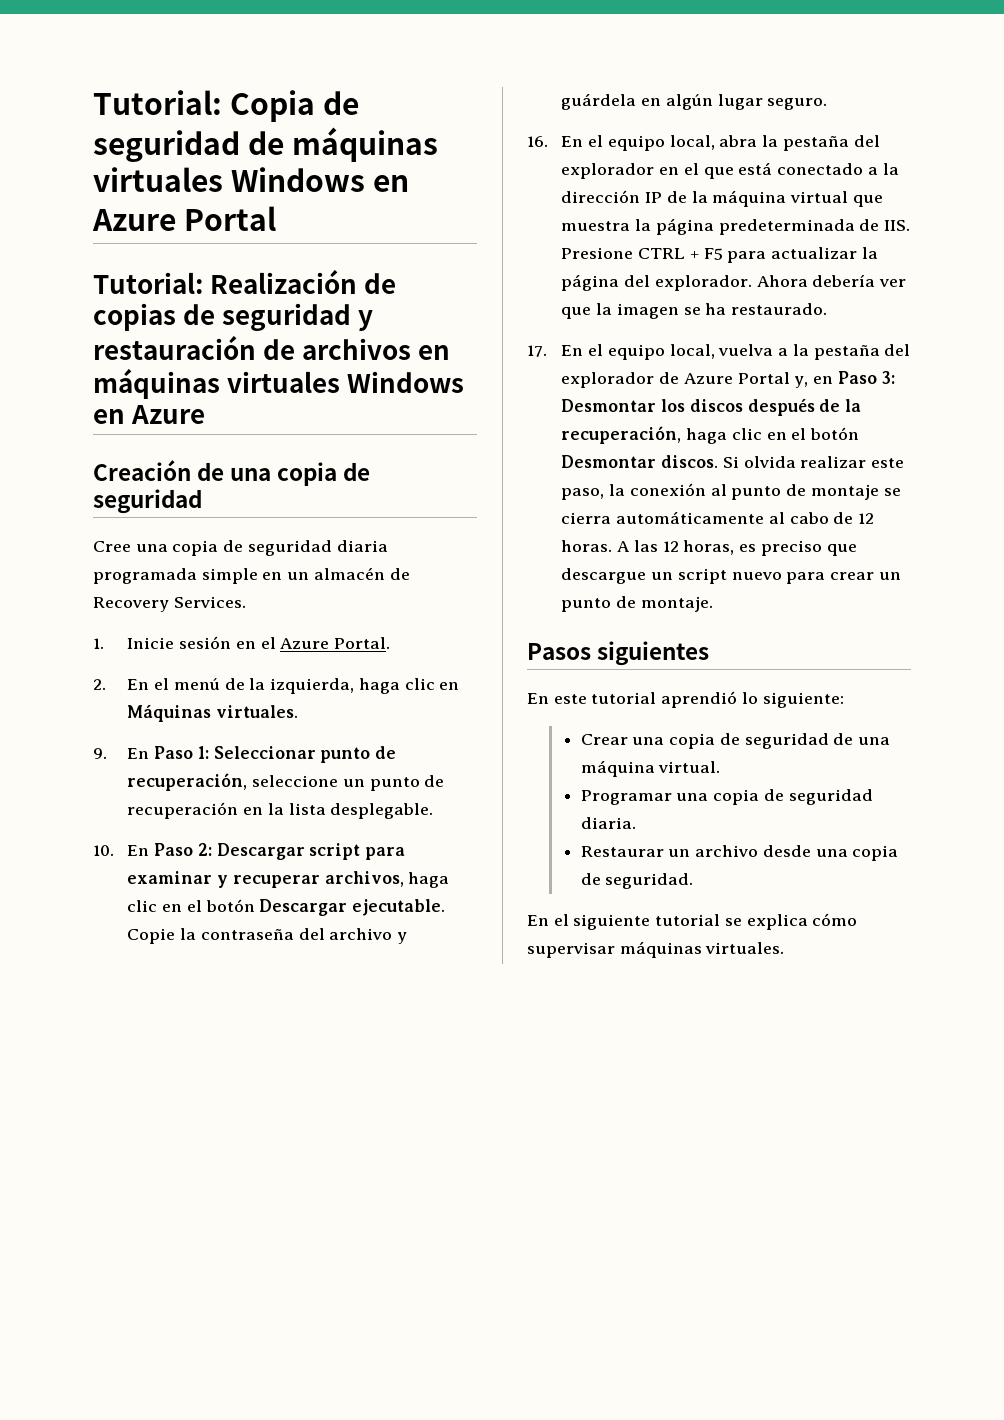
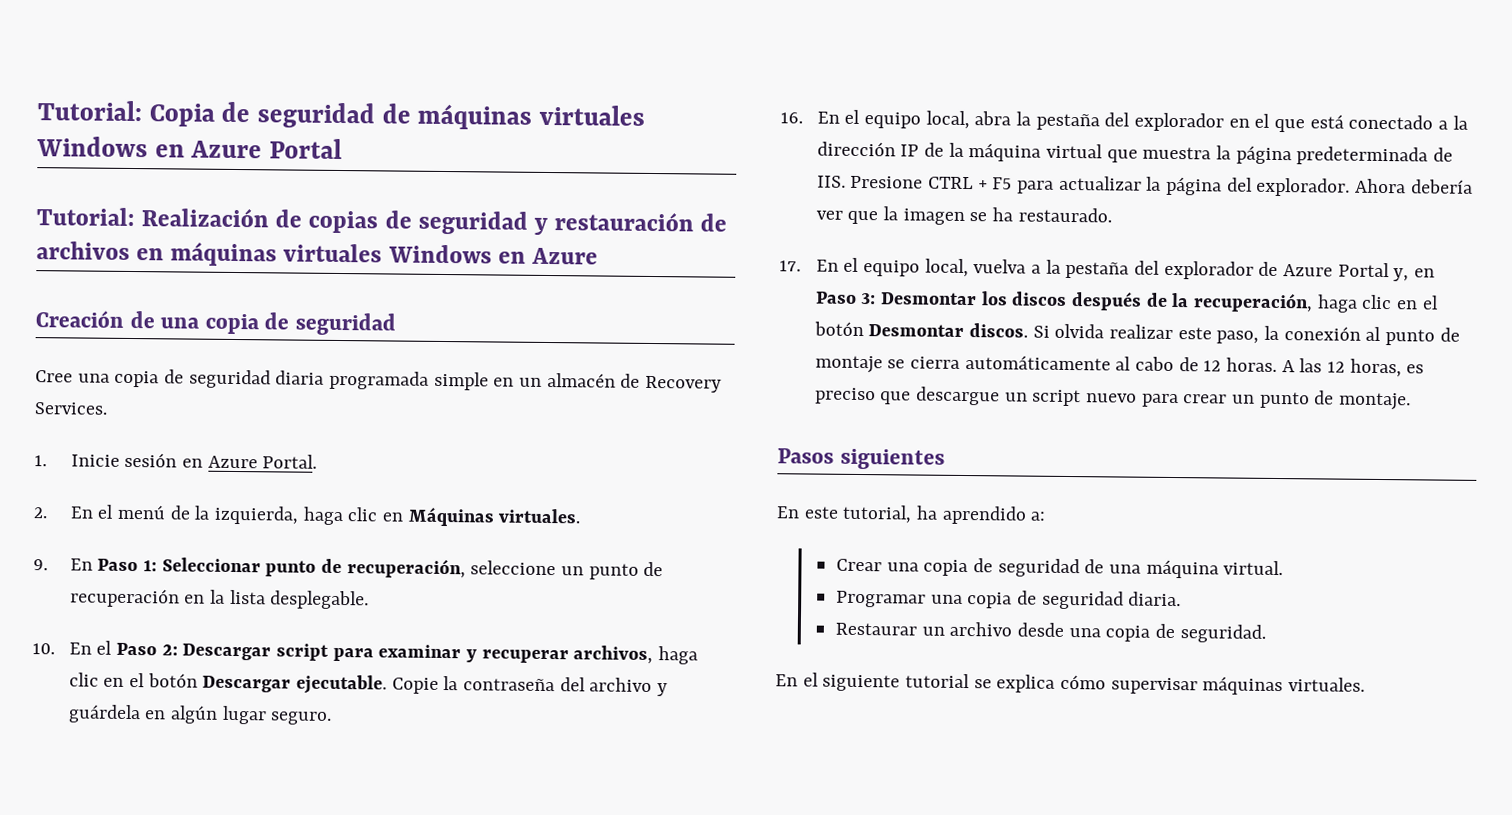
[260,637,276,649] el -> (204, 463) none
(150, 850) none -> [96,640,113,655] el
[591,691,844,708] tutorial aprendió lo siguiente: -> [842,504,1047,525] tutorial, ha aprendido a:

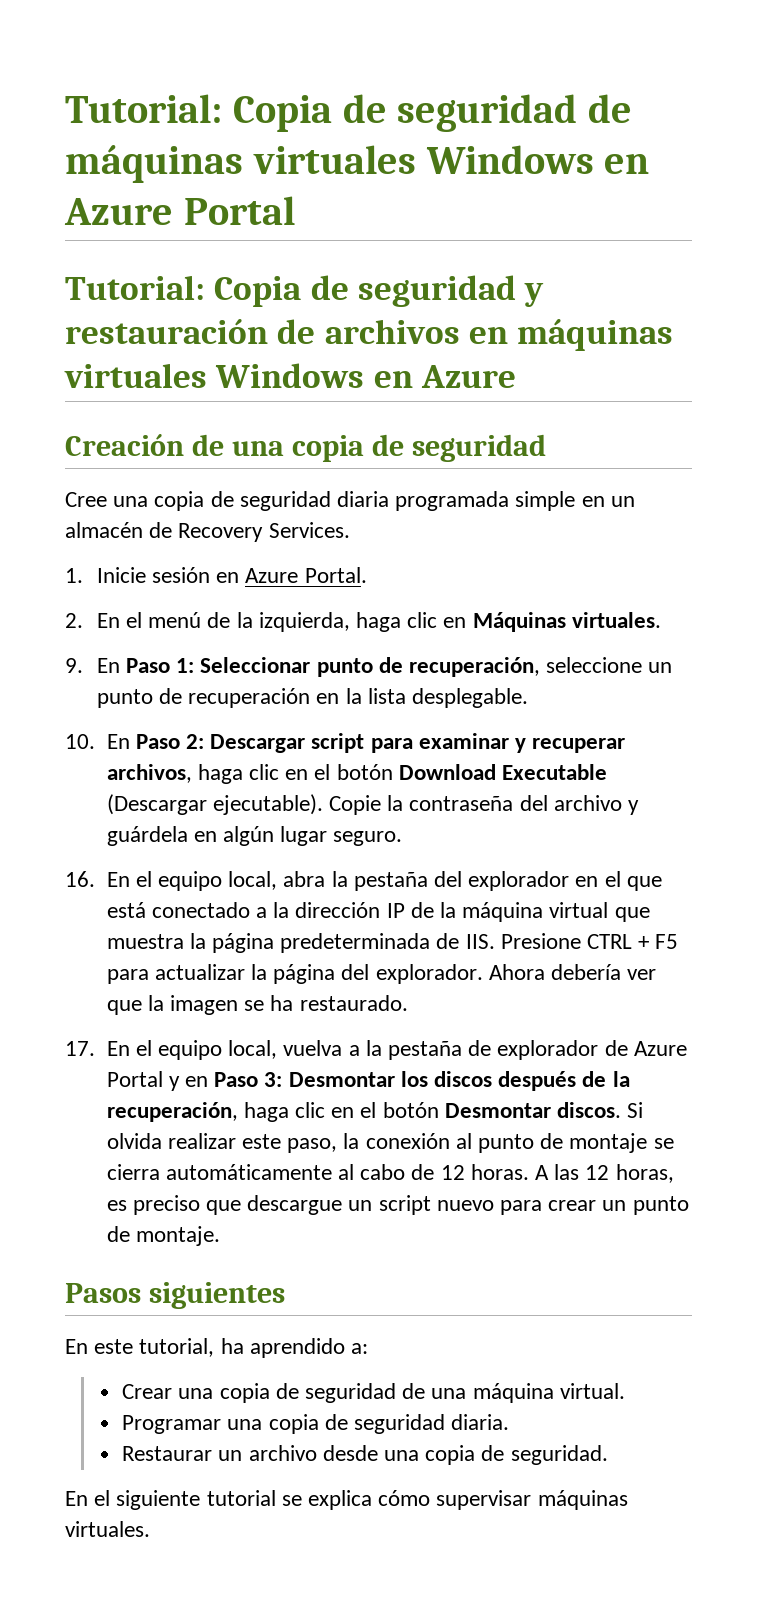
[141,207,379,234] Realización de copias -> [214,276,302,307] Copia
[96,640,113,655] el -> (130, 741) none
[202,674,388,695] Descargar ejecutable. -> [398,764,607,780] [106,794,323,815] Download Executable (Descargar ejecutable).
[1134,260,1161,275] del -> [468,1040,492,1056] de
[1393,268,1410,282] y, -> [168,1076,180,1091] y

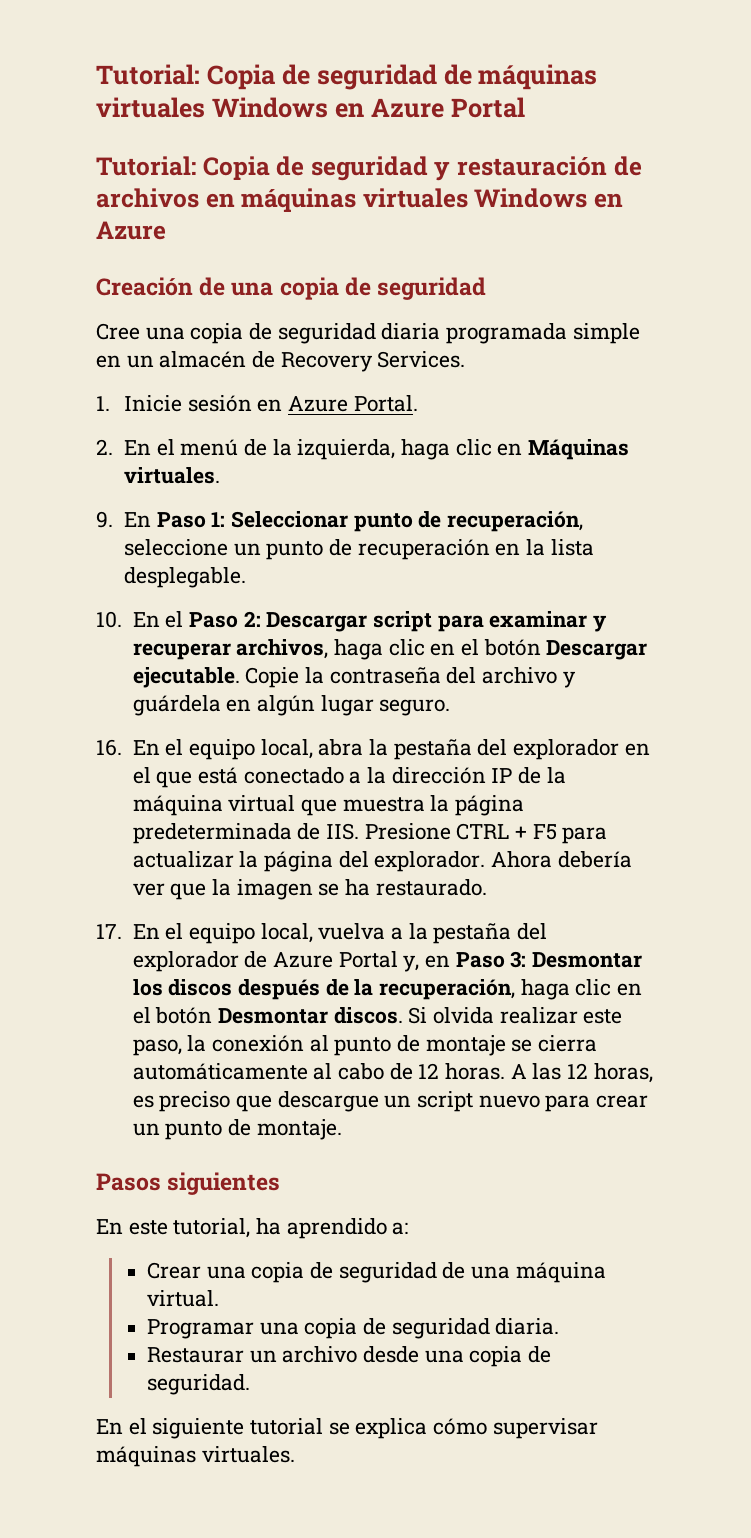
(130, 741) none -> [165,611,184,628] el
[398,764,607,780] [106,794,323,815] Download Executable (Descargar ejecutable). -> [546,640,648,660] [132,667,240,688] Descargar ejecutable.
[468,1040,492,1056] de -> [516,923,547,940] del
[168,1076,180,1091] y -> [403,955,420,972] y,

